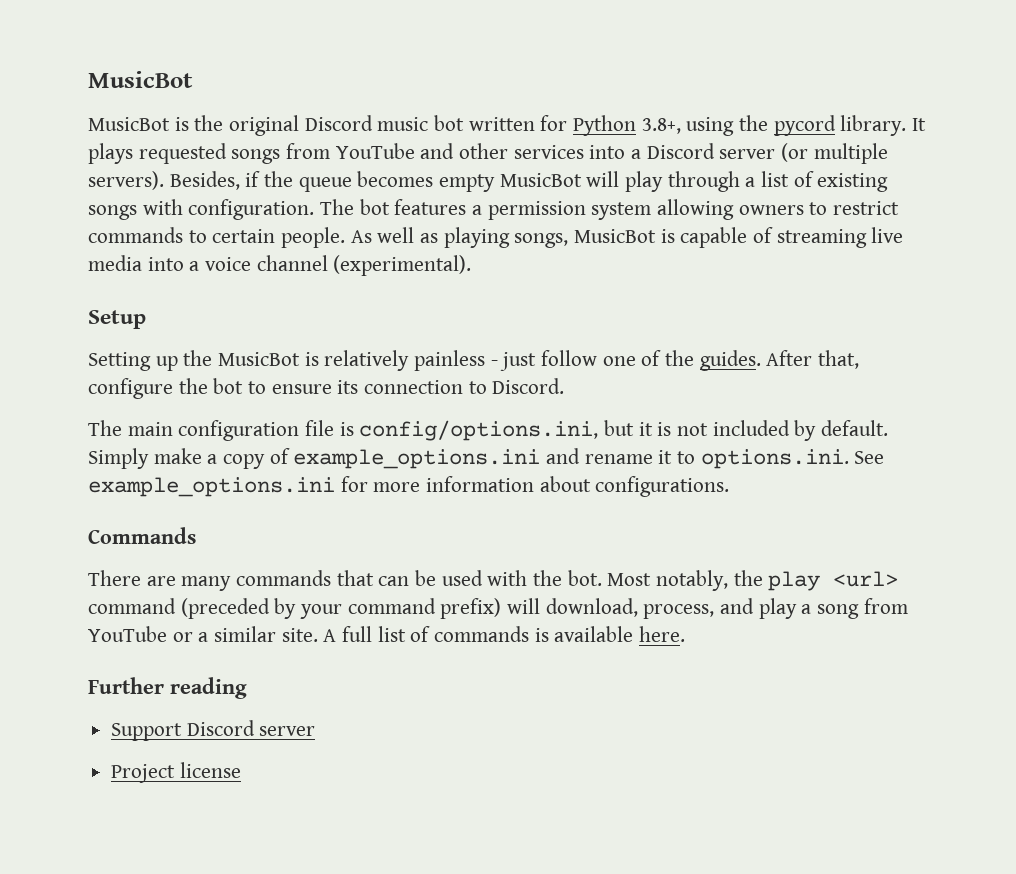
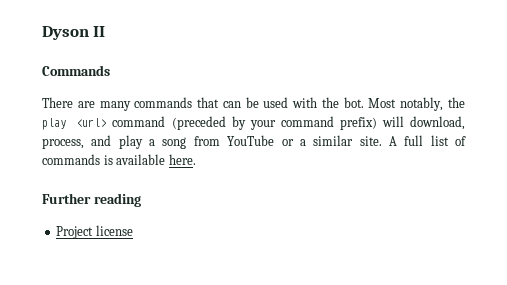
[88,71,193,88] [88,115,927,136] [88,143,888,164] [88,171,889,192] [88,199,900,220] [88,227,904,248] [88,255,472,276] [88,310,146,329] [88,350,860,371] [88,378,565,399] [88,420,889,441] [88,448,885,469] [88,476,730,497] MusicBot // MusicBot is the original Discord music bot written for Python 3.8+, using the pycord library. It plays requested songs from YouTube and other services into a Discord server (or multiple servers). Besides, if the queue becomes empty MusicBot will play through a list of existing songs with configuration. The bot features a permission system allowing owners to restrict commands to certain people. As well as playing songs, MusicBot is capable of streaming live media into a voice channel (experimental). // Setup // Setting up the MusicBot is relatively painless - just follow one of the guides. After that, configure the bot to ensure its connection to Discord. // The main configuration file is config/options.ini, but it is not included by default. Simply make a copy of example_options.ini and rename it to options.ini. See example_options.ini for more information about configurations. -> [42,26,106,40] Dyson II
[111,720,316,741] // Support Discord server -> (141, 200) none

